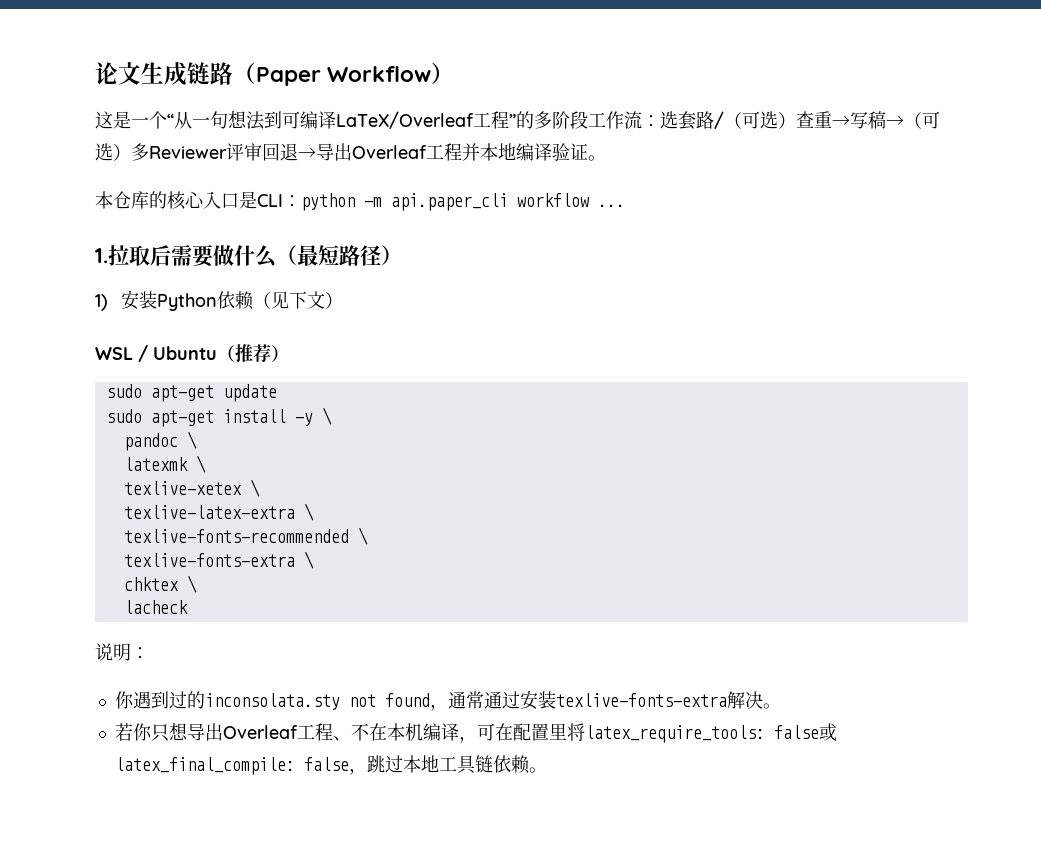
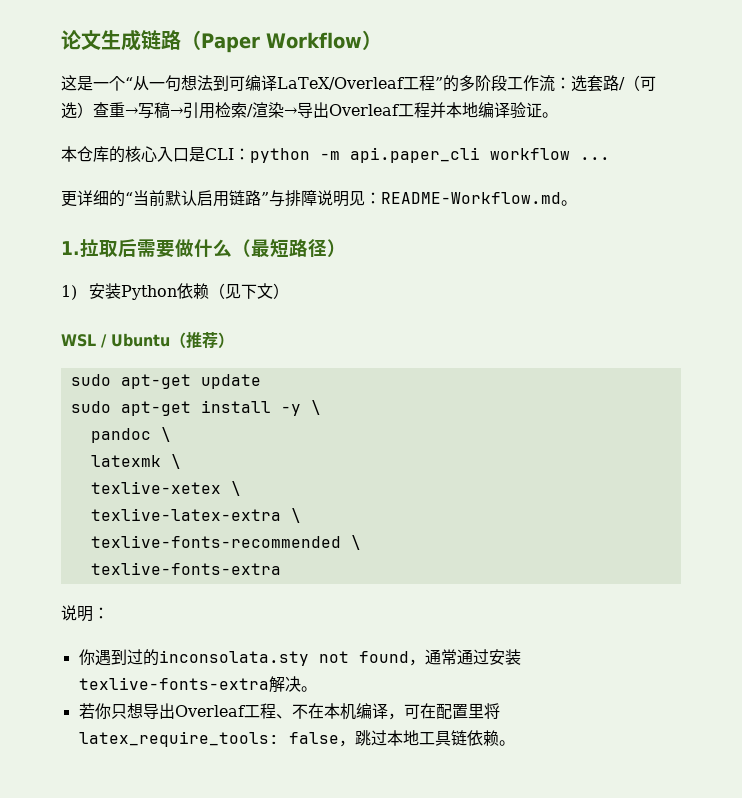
[904,111,940,129] [95,143,298,161] （可选）多Reviewer评审回退 -> [183,102,284,119] 引用检索/渲染
(625, 205) none -> [61,190,577,207] // 更详细的“当前默认启用链路”与排障说明见：README-Workflow.md。
[303,551,314,569] [123,575,197,593] [123,600,188,614] \ // chktex \ // lacheck -> (281, 568) none
[818,723,837,741] [114,757,349,775] 或latex_final_compile: false -> (339, 738) none

